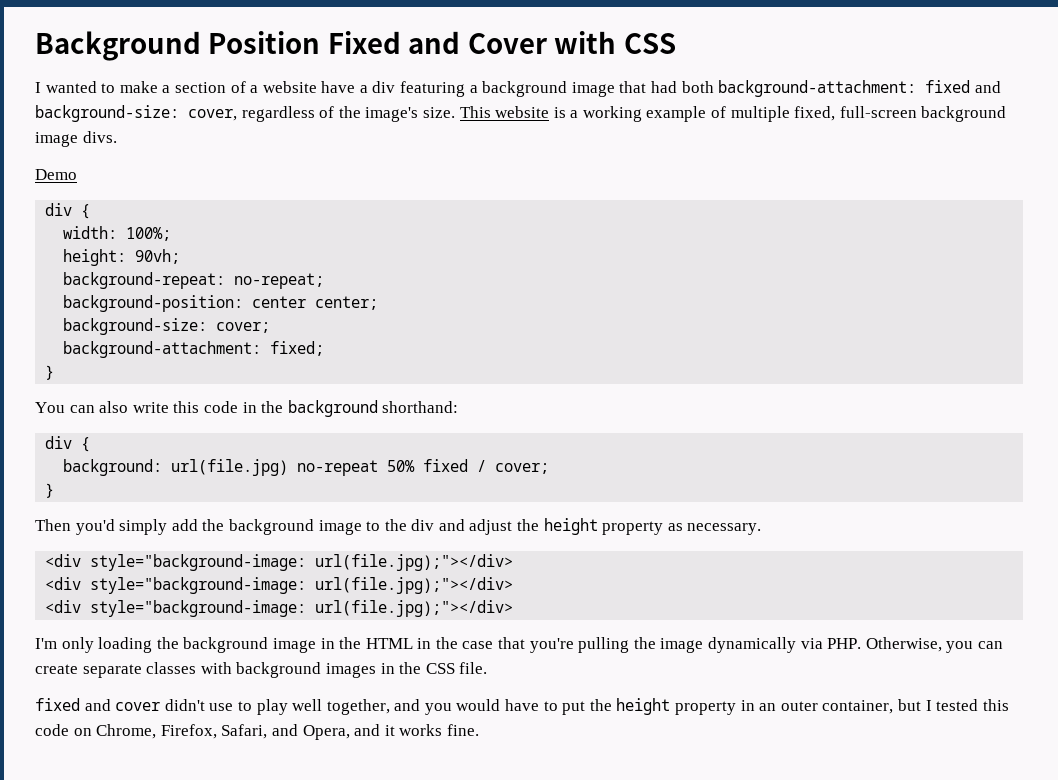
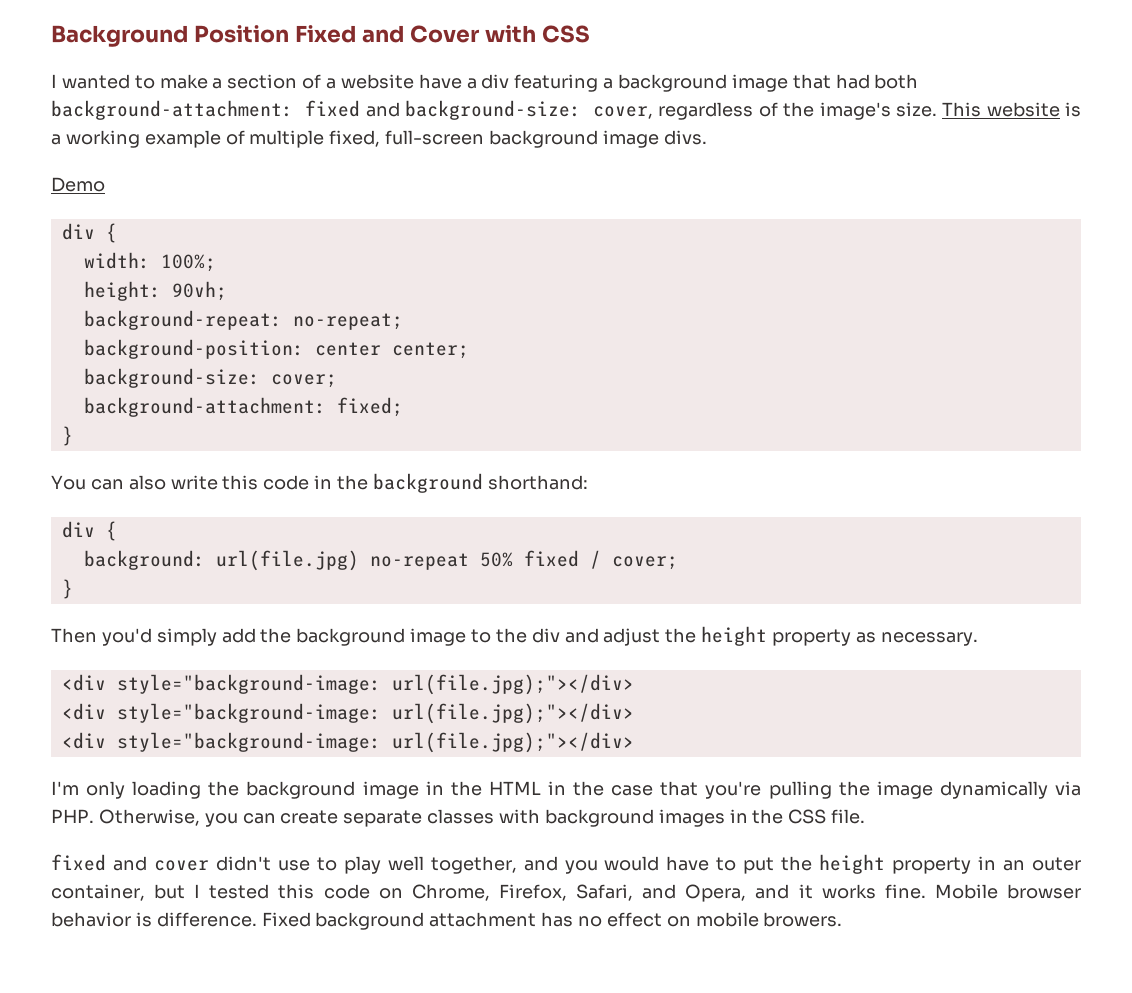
(479, 730) none -> [934,884,1081,899] [51,912,843,930] Mobile browser behavior is difference. Fixed background attachment has no effect on mobile browers.

